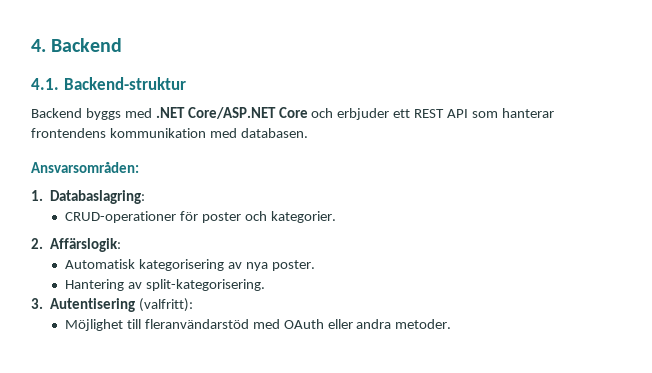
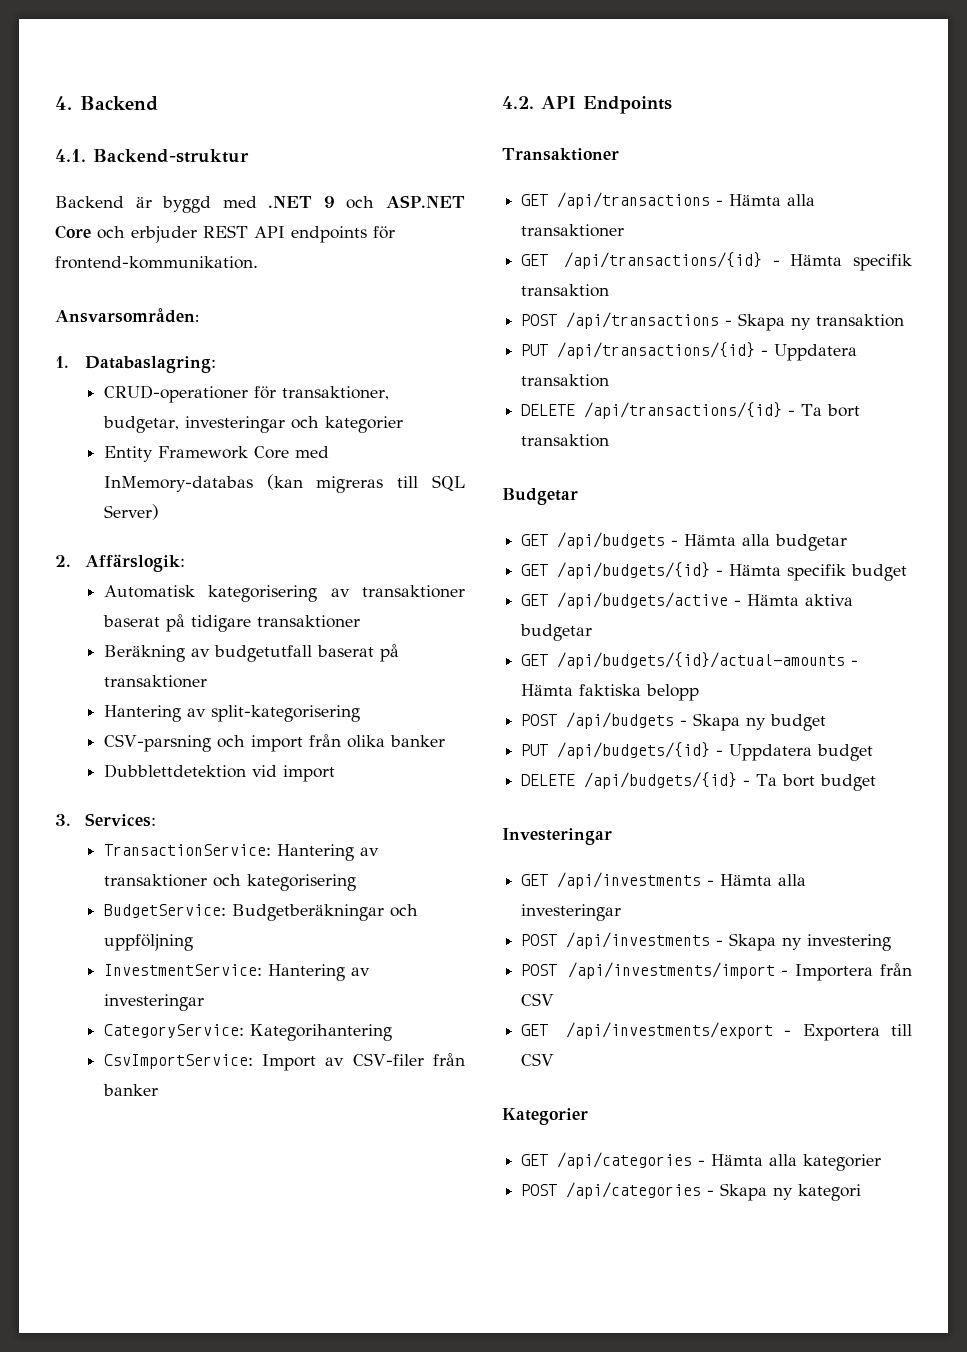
[85,107,276,120] byggs med .NET Core/ASP.NET -> [135,195,466,213] är byggd med .NET 9 och ASP.NET
[393,109,411,118] ett -> (197, 234) none
[472,108,554,118] [31,128,308,138] som hanterar frontendens kommunikation med databasen. -> [291,226,395,243] [55,256,258,269] endpoints för frontend-kommunikation.
[201,211,336,223] poster och kategorier. -> [281,386,389,400] [102,416,403,433] [103,446,329,462] [103,474,465,493] [103,504,159,520] transaktioner, budgetar, investeringar och kategorier // Entity Framework Core med InMemory-databas (kan migreras till SQL Server)
[245,260,315,271] [64,279,265,291] [31,298,194,312] [64,319,452,331] nya poster. // Hantering av split-kategorisering. // 3. Autentisering (valfritt): // Möjlighet till fleranvändarstöd med OAuth eller andra metoder. -> [361,585,465,598] [102,614,360,632] [103,644,399,662] [103,675,207,688] [103,705,360,722] [103,734,445,752] [103,764,335,782] [55,813,156,827] [103,844,379,861] [103,874,356,891] [103,904,418,921] [103,934,193,951] [103,964,370,981] [103,994,204,1011] [103,1024,392,1041] [103,1053,465,1071] [102,1084,158,1096] [502,96,672,114] [502,148,619,161] [521,192,816,209] [521,224,625,237] [521,252,912,271] [521,284,610,297] [521,312,905,331] [521,342,858,361] [521,374,610,387] [521,402,861,419] [521,434,610,447] [502,488,578,505] [521,532,848,551] [521,562,908,581] [521,592,854,609] [520,624,593,641] [521,652,859,669] [521,684,700,701] [521,712,827,731] [521,742,874,761] [521,772,877,791] [502,828,612,845] [521,872,807,889] [521,904,622,921] [521,932,892,951] [521,962,912,981] [521,993,555,1006] [521,1022,912,1041] [521,1053,555,1066] [502,1108,588,1125] [521,1152,882,1171] [521,1182,862,1201] transaktioner baserat på tidigare transaktioner // Beräkning av budgetutfall baserat på transaktioner // Hantering av split-kategorisering // CSV-parsning och import från olika banker // Dubblettdetektion vid import // 3. Services: // TransactionService: Hantering av transaktioner och kategorisering // BudgetService: Budgetberäkningar och uppföljning // InvestmentService: Hantering av investeringar // CategoryService: Kategorihantering // CsvImportService: Import av CSV-filer från banker // 4.2. API Endpoints // Transaktioner // GET /api/transactions - Hämta alla transaktioner // GET /api/transactions/{id} - Hämta specifik transaktion // POST /api/transactions - Skapa ny transaktion // PUT /api/transactions/{id} - Uppdatera transaktion // DELETE /api/transactions/{id} - Ta bort transaktion // Budgetar // GET /api/budgets - Hämta alla budgetar // GET /api/budgets/{id} - Hämta specifik budget // GET /api/budgets/active - Hämta aktiva budgetar // GET /api/budgets/{id}/actual-amounts - Hämta faktiska belopp // POST /api/budgets - Skapa ny budget // PUT /api/budgets/{id} - Uppdatera budget // DELETE /api/budgets/{id} - Ta bort budget // Investeringar // GET /api/investments - Hämta alla investeringar // POST /api/investments - Skapa ny investering // POST /api/investments/import - Importera från CSV // GET /api/investments/export - Exportera till CSV // Kategorier // GET /api/categories - Hämta alla kategorier // POST /api/categories - Skapa ny kategori

